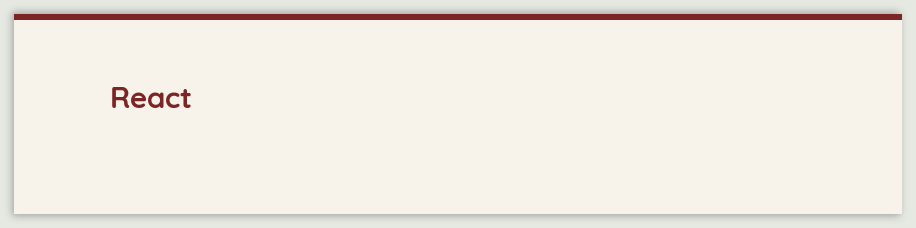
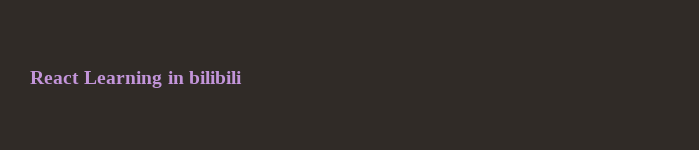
(192, 97) none -> [84,71,242,88] Learning in bilibili

